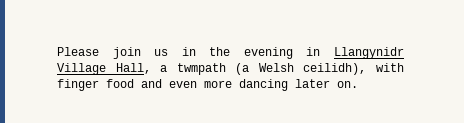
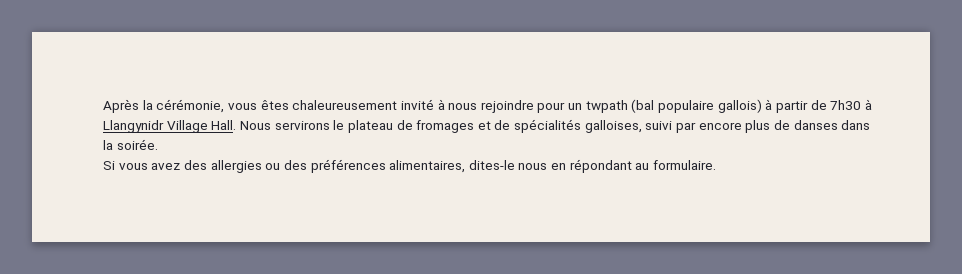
[57,47,404,59] [57,63,404,75] [57,79,358,91] Please join us in the evening in Llangynidr Village Hall, a twmpath (a Welsh ceilidh), with finger food and even more dancing later on. -> [103,99,872,113] [103,119,871,133] [103,139,158,150] [103,159,717,173] Après la cérémonie, vous êtes chaleureusement invité à nous rejoindre pour un twpath (bal populaire gallois) à partir de 7h30 à Llangynidr Village Hall. Nous servirons le plateau de fromages et de spécialités galloises, suivi par encore plus de danses dans la soirée. // Si vous avez des allergies ou des préférences alimentaires, dites-le nous en répondant au formulaire.

